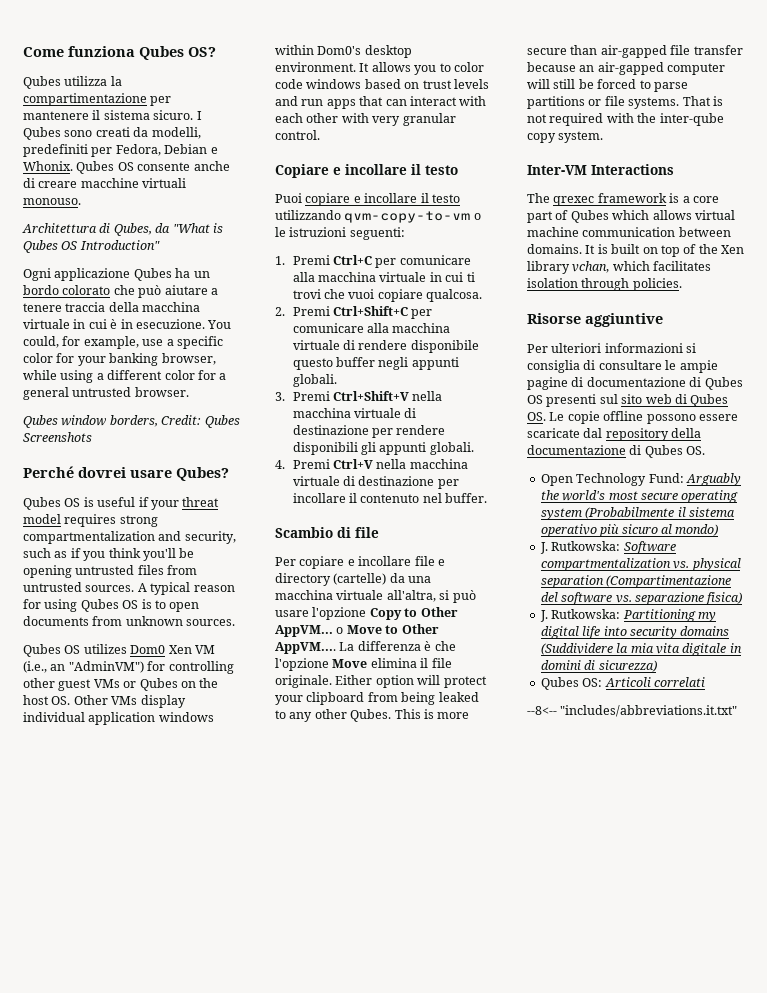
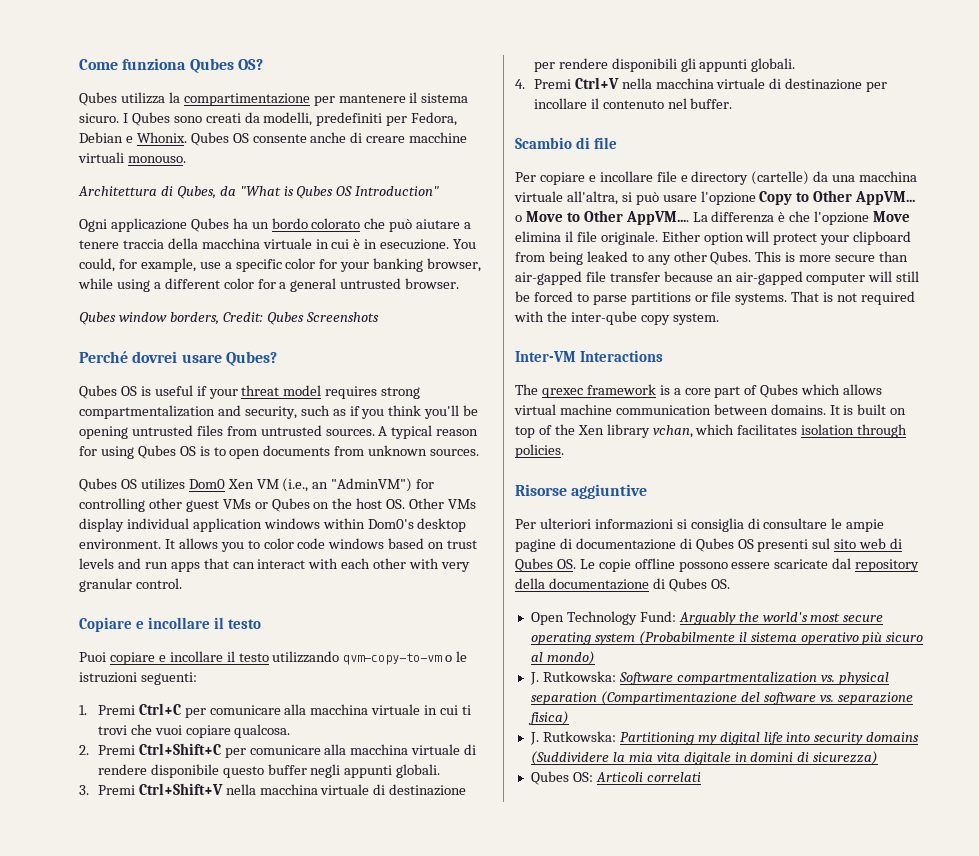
[527,705,738,717] // --8<-- "includes/abbreviations.it.txt" -> (701, 777) none

